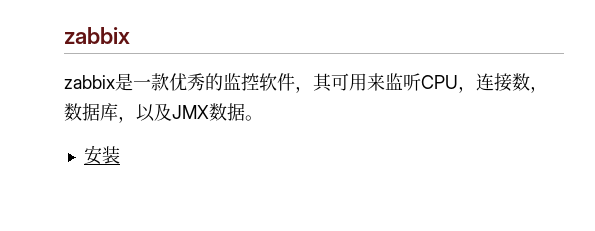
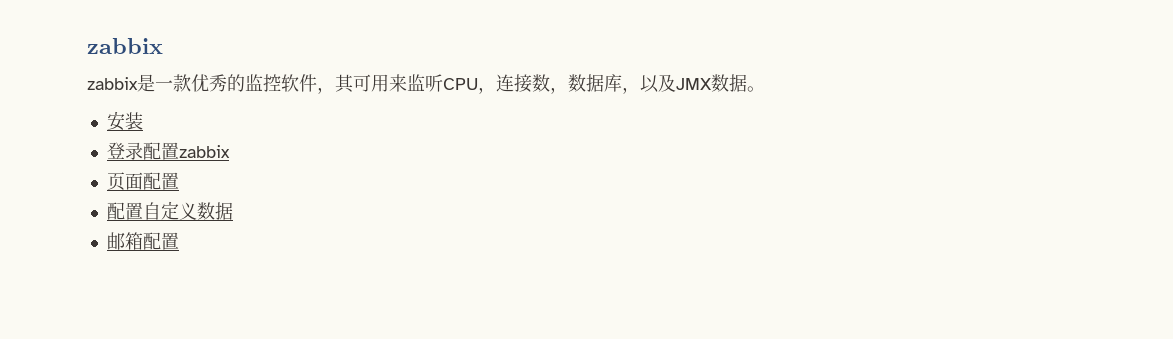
(120, 155) none -> [106,142,230,160] [106,172,179,191] [106,201,233,220] [106,232,179,250] // 登录配置zabbix // 页面配置 // 配置自定义数据 // 邮箱配置

